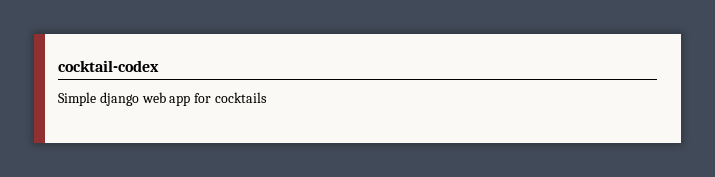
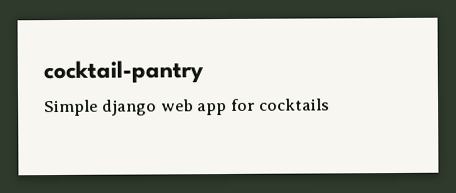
[58,60,159,72] cocktail-codex -> [43,60,204,84] cocktail-pantry

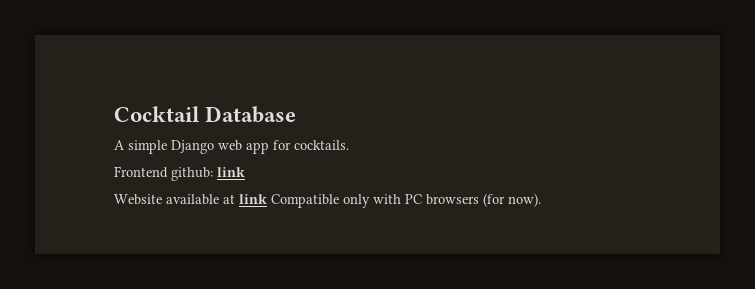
[43,60,204,84] [44,98,331,117] cocktail-pantry // Simple django web app for cocktails -> [114,106,297,123] [114,140,349,154] [114,166,245,181] [114,193,541,208] Cocktail Database // A simple Django web app for cocktails. // Frontend github: link // Website available at link Compatible only with PC browsers (for now).

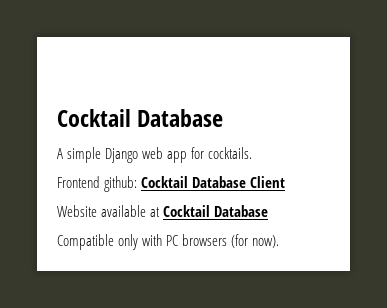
[217,167,245,177] link -> [141,176,286,188] Cocktail Database Client
[239,194,267,204] link -> [163,205,269,217] Cocktail Database //

